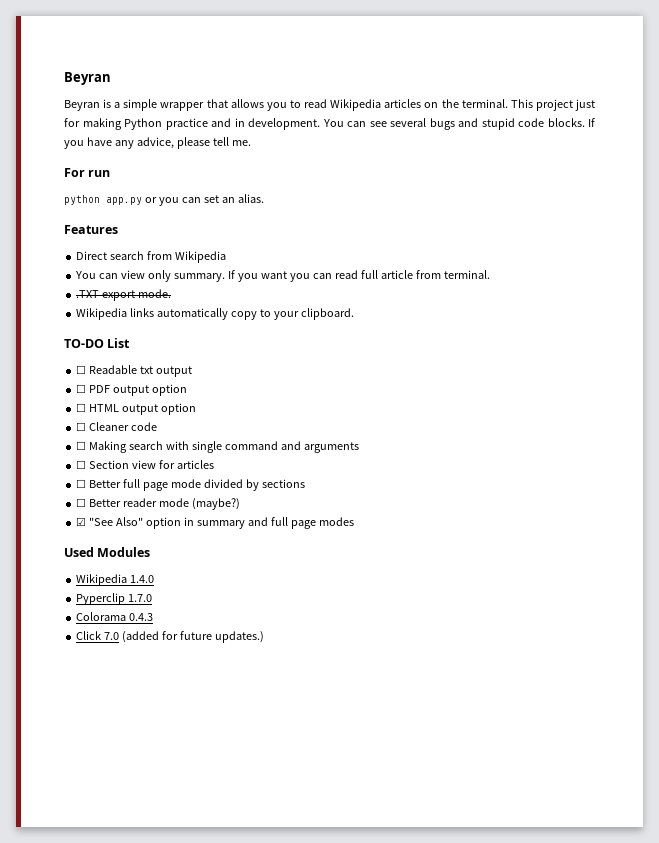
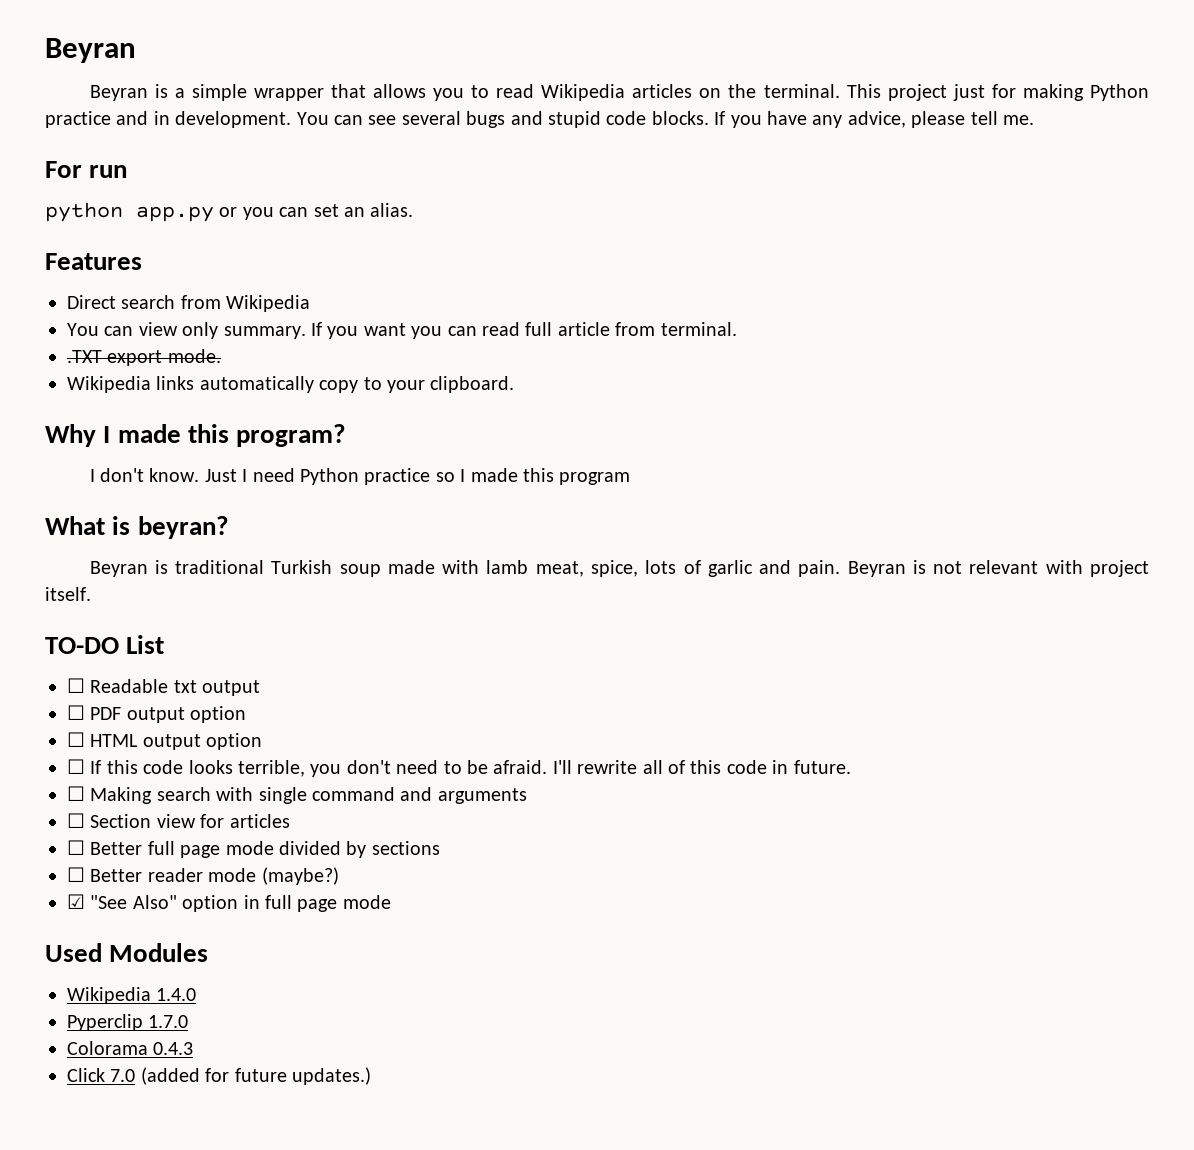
(354, 314) none -> [45,424,347,447] [89,468,631,485] [45,516,229,539] [89,560,1150,577] [45,587,91,601] // Why I made this program? // I don't know. Just I need Python practice so I made this program // What is beyran? // Beyran is traditional Turkish soup made with lamb meat, spice, lots of garlic and pain. Beyran is not relevant with project itself.
[89,422,158,431] Cleaner code -> [90,760,851,777] If this code looks terrible, you don't need to be afraid. I'll rewrite all of this code in future.
[196,517,354,529] summary and full page modes -> [265,895,391,912] full page mode

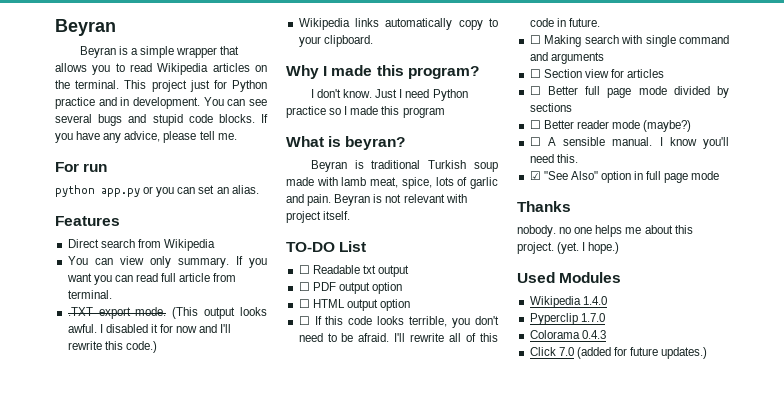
[1022,84,1084,101] making -> (227, 84) none
(221, 356) none -> [172,307,267,319] [67,324,232,333] [67,341,157,353] (This output looks awful. I disabled it for now and I'll rewrite this code.)
(339, 876) none -> [529,137,729,149] [529,154,578,163] // ☐ A sensible manual. I know you'll need this.
(391, 902) none -> [517,201,571,212] [517,225,693,237] [517,242,620,254] // Thanks // nobody. no one helps me about this project. (yet. I hope.)

